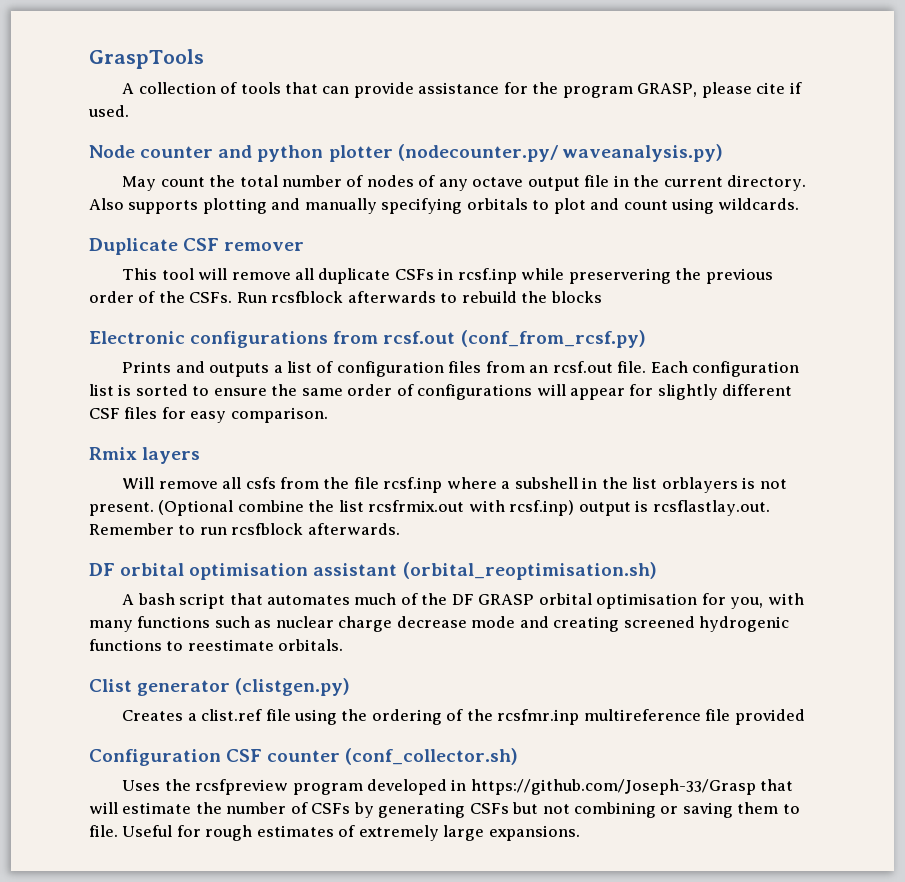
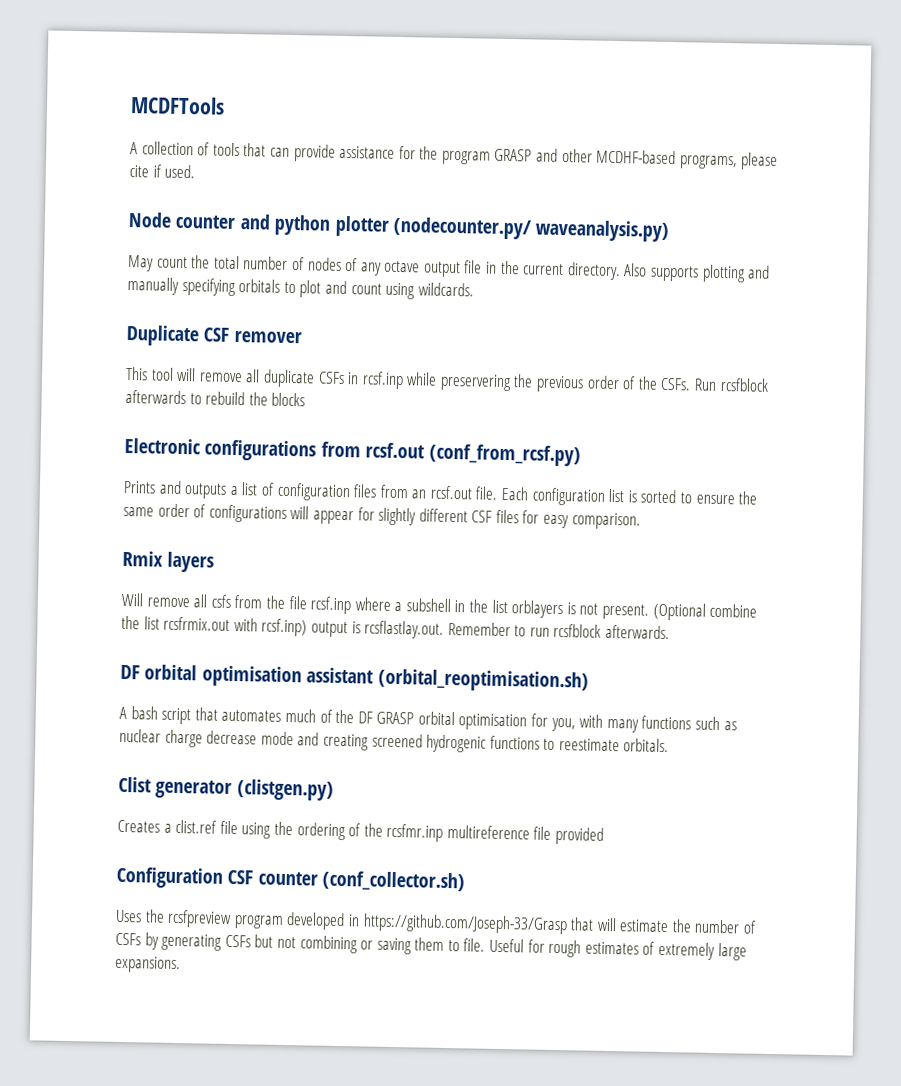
[89,49,204,69] GraspTools -> [130,96,225,115] MCDFTools
[637,83,698,97] GRASP, -> [494,148,738,170] GRASP and other MCDHF-based programs,

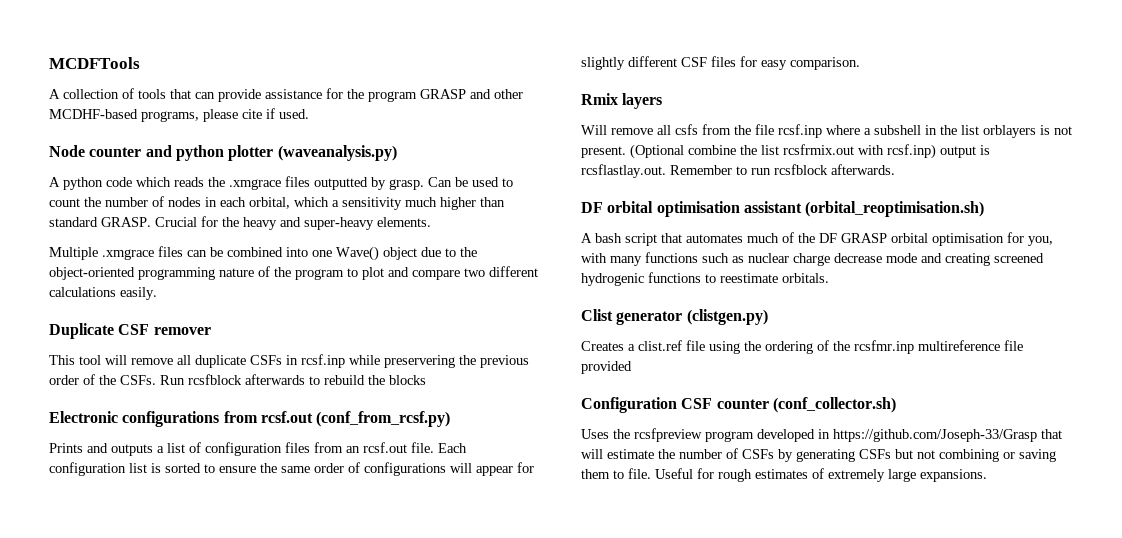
[393,216,670,243] [127,254,154,272] (nodecounter.py/ waveanalysis.py) // May -> [277,145,397,161] [49,176,513,190] (waveanalysis.py) // A python code which reads the .xmgrace files outputted by grasp. Can be used to
[213,255,240,270] total -> (101, 202) none
[345,258,771,283] [127,276,474,300] of any octave output file in the current directory. Also supports plotting and manually specifying orbitals to plot and count using wildcards. -> [205,197,505,210] [49,216,431,230] [49,246,477,261] [49,266,538,280] [49,287,157,300] in each orbital, which a sensitivity much higher than standard GRASP. Crucial for the heavy and super-heavy elements. // Multiple .xmgrace files can be combined into one Wave() object due to the object-oriented programming nature of the program to plot and compare two different calculations easily.

